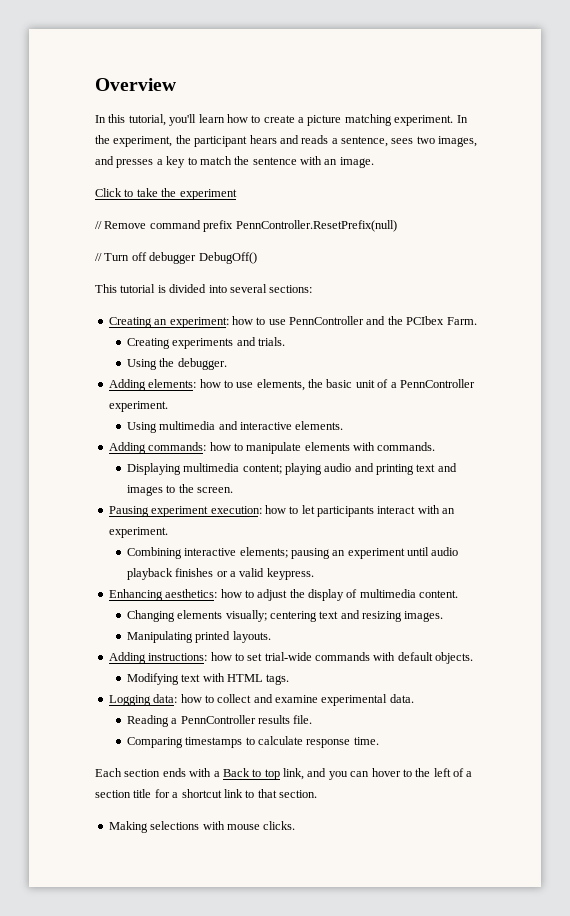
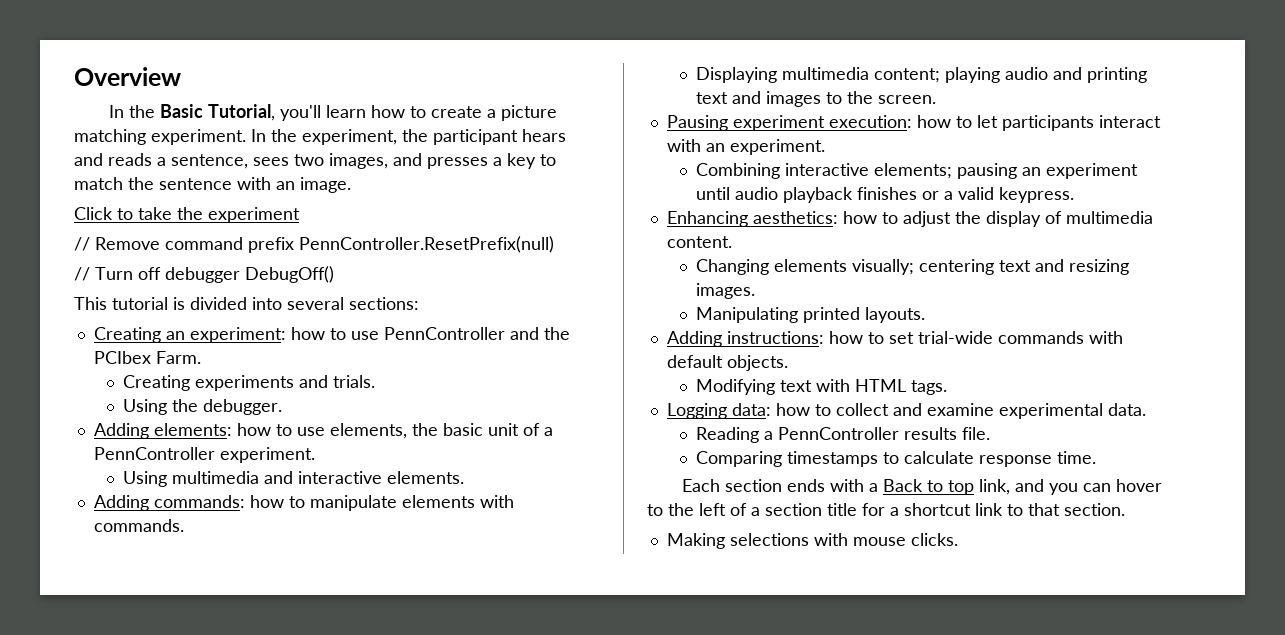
[108,114,166,126] this tutorial, -> [128,104,275,121] the Basic Tutorial,

